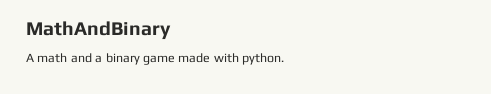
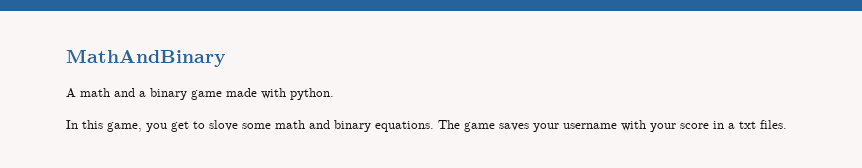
(284, 59) none -> [66,120,787,132] // In this game, you get to slove some math and binary equations. The game saves your username with your score in a txt files.

